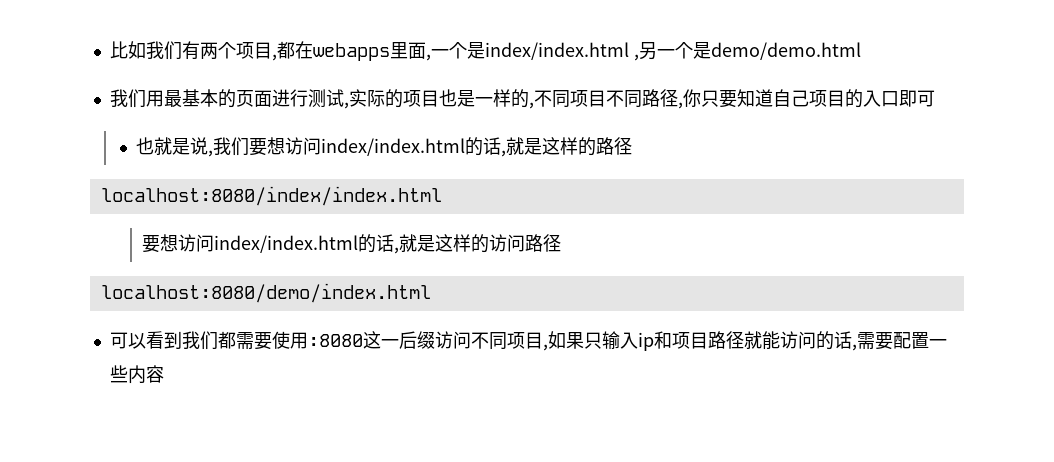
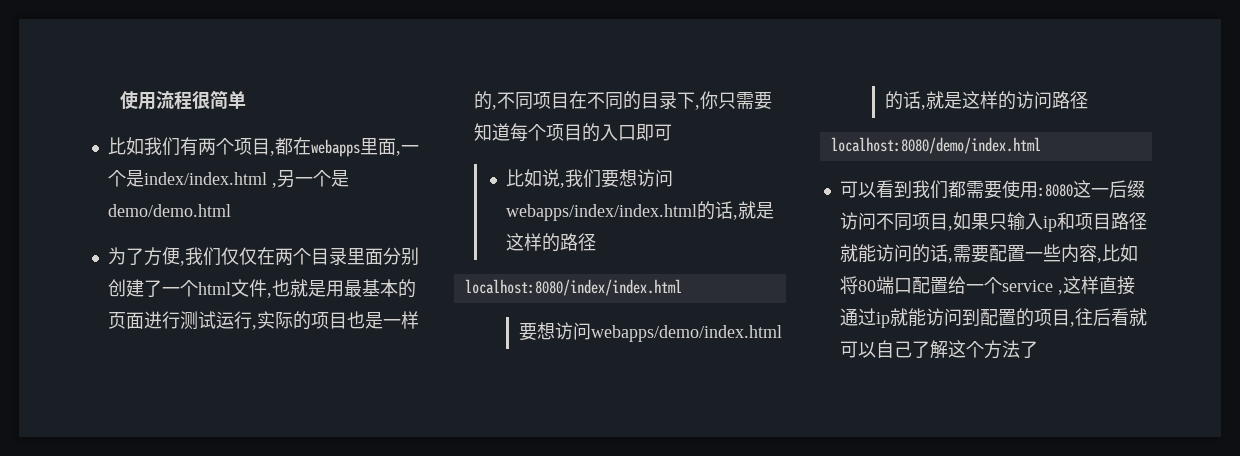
(109, 50) none -> [120,90,247,110] 使用流程很简单 //
[109,89,146,108] 我们 -> [107,247,419,266] [107,279,326,298] 为了方便,我们仅仅在两个目录里面分别创建了一个html文件,也就是
(344, 98) none -> [215,311,252,329] 运行
[605,89,809,109] 不同路径,你只要知道自己 -> [568,91,772,110] [473,123,546,142] 在不同的目录下,你只需要知道每个
[135,137,190,155] 也就是 -> [506,169,543,187] 比如
[320,138,465,156] index/index.html -> [506,204,698,221] webapps/index/index.html
[214,235,359,253] index/index.html -> [590,325,782,342] webapps/demo/index.html
(164, 374) none -> [1096,244,1138,263] [839,276,1135,295] [839,308,1147,328] [839,340,1038,359] ,比如将80端口配置给一个service ,这样直接通过ip就能访问到配置的项目,往后看就可以自己了解这个方法了

